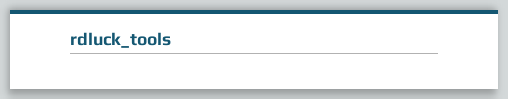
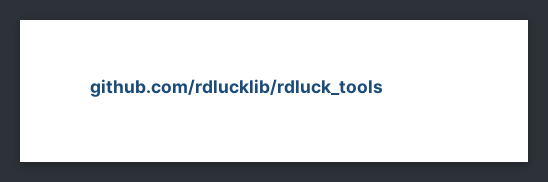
[70,32,171,48] rdluck_tools -> [90,79,383,97] github.com/rdlucklib/rdluck_tools

